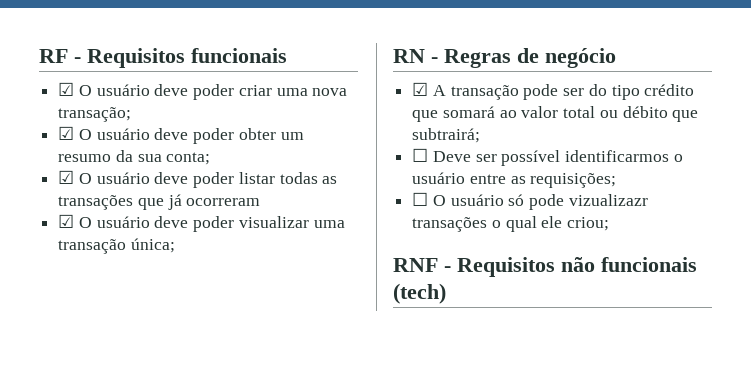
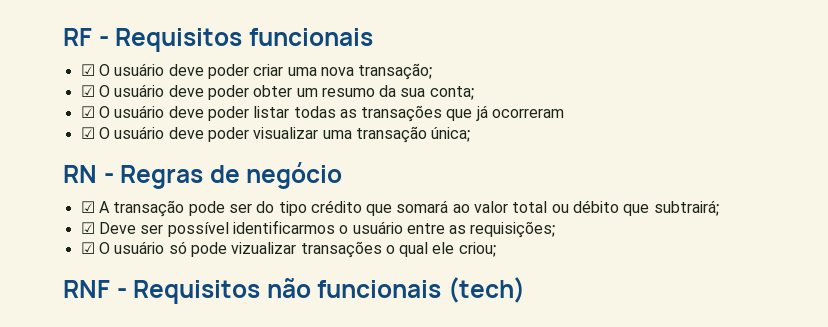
[412,148,429,162] ☐ -> [80,222,95,234] ☑
[412,192,429,206] ☐ -> [80,242,95,254] ☑
[568,194,648,206] vizualizazr -> [231,242,297,254] vizualizar

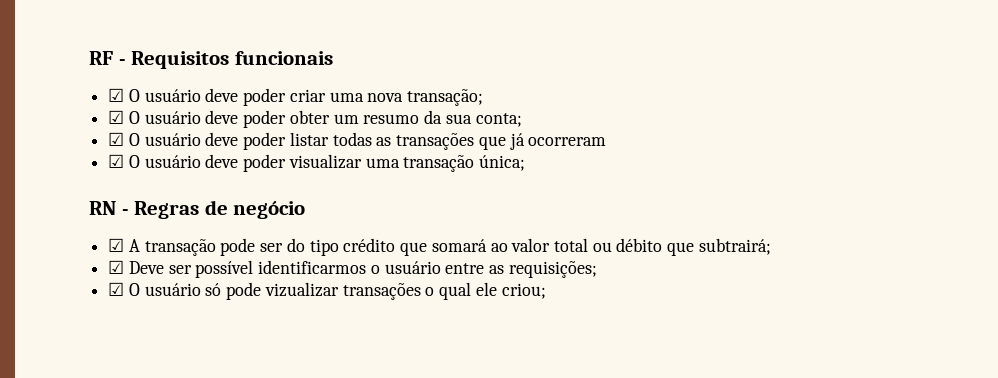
[63,277,526,304] // RNF - Requisitos não funcionais (tech) -> (546, 291) none

